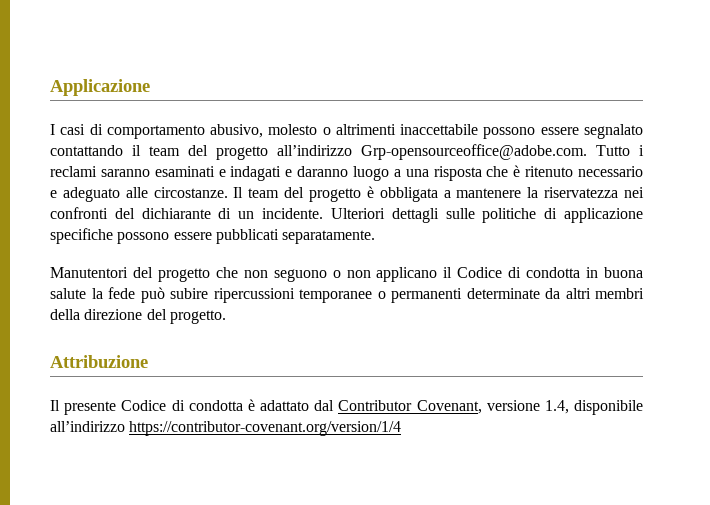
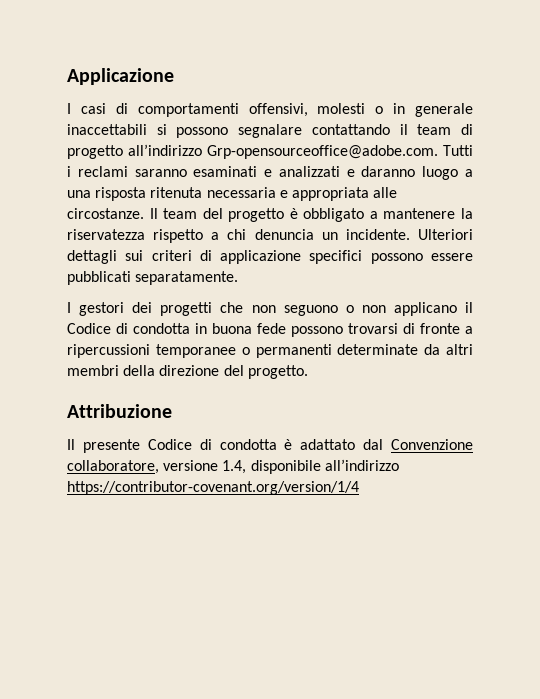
[106,124,643,139] comportamento abusivo, molesto o altrimenti inaccettabile possono essere segnalato -> [137,103,473,117] [67,124,303,138] comportamenti offensivi, molesti o in generale inaccettabili si possono segnalare
[188,145,208,156] del -> [461,124,474,135] di
[596,145,630,156] Tutto -> [443,145,473,156] Tutti
[230,166,282,181] indagati -> [278,166,340,177] analizzati
[486,165,643,177] [50,187,120,202] che è ritenuto necessario e adeguato -> [150,187,369,201] ritenuta necessaria e appropriata
[379,187,438,202] obbligata -> [303,208,365,222] obbligato
[623,187,644,198] [50,207,232,219] nei confronti del dichiarante di -> [153,229,314,243] rispetto a chi denuncia
[445,208,537,223] sulle politiche -> [125,250,192,261] sui criteri
[50,228,113,244] specifiche -> [309,250,363,264] specifici
[50,267,210,282] Manutentori del progetto -> [67,302,213,316] I gestori dei progetti
[50,287,209,303] salute la fede può subire -> [257,323,473,337] fede possono trovarsi di fronte a
[338,400,482,414] Contributor Covenant, -> [391,439,473,450] [67,460,159,474] Convenzione collaboratore,

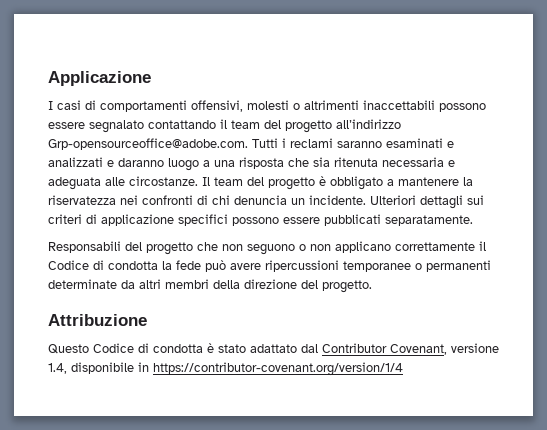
[393,103,473,117] [67,124,303,138] in generale inaccettabili si possono segnalare -> [304,100,486,112] [48,120,144,133] altrimenti inaccettabili possono essere segnalato
[461,124,474,135] di -> [264,120,281,129] del
(147, 194) none -> [288,157,330,167] che sia
[291,187,369,201] appropriata -> [48,177,101,190] adeguata
[153,229,220,243] rispetto a -> [120,195,208,205] nei confronti di
[67,302,213,316] I gestori dei progetti -> [48,241,193,255] Responsabili del progetto
(457, 309) none -> [395,242,475,251] correttamente
[195,323,473,337] in buona fede possono trovarsi di fronte a -> [162,260,261,272] la fede può avere
[67,439,140,453] Il presente -> [48,344,89,354] Questo
(293, 444) none -> [218,344,246,353] stato
[391,439,473,450] [67,460,159,474] Convenzione collaboratore, -> [322,343,447,355] Contributor Covenant,
[324,459,399,471] all’indirizzo -> [138,362,149,372] in

